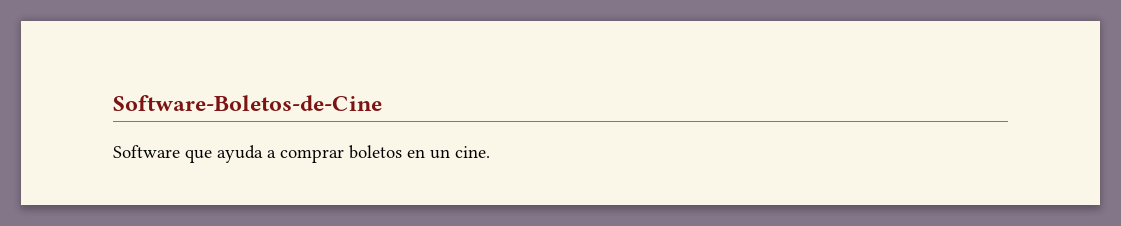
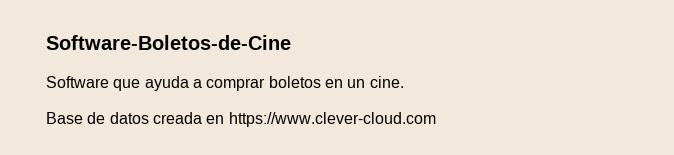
(490, 152) none -> [46,112,436,127] // Base de datos creada en https://www.clever-cloud.com

